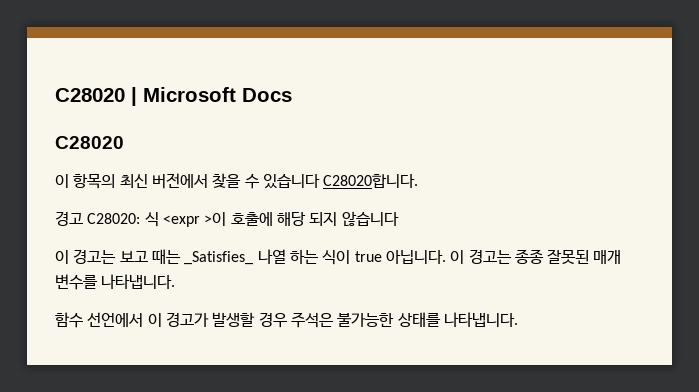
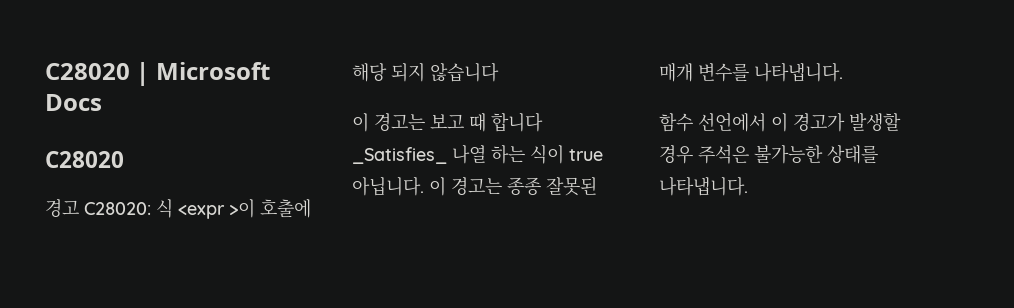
[55,173,419,189] // 이 항목의 최신 버전에서 찾을 수 있습니다 C28020합니다. -> (124, 159) none
[151,249,181,264] 때는 -> [469,112,543,132] 때 합니다

